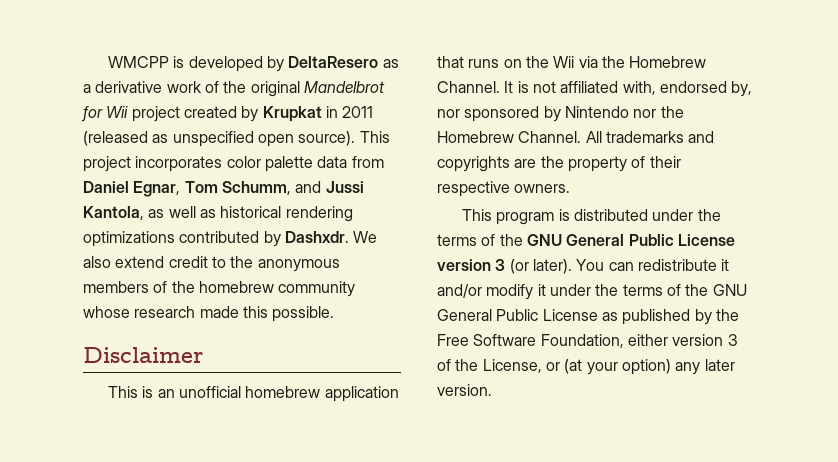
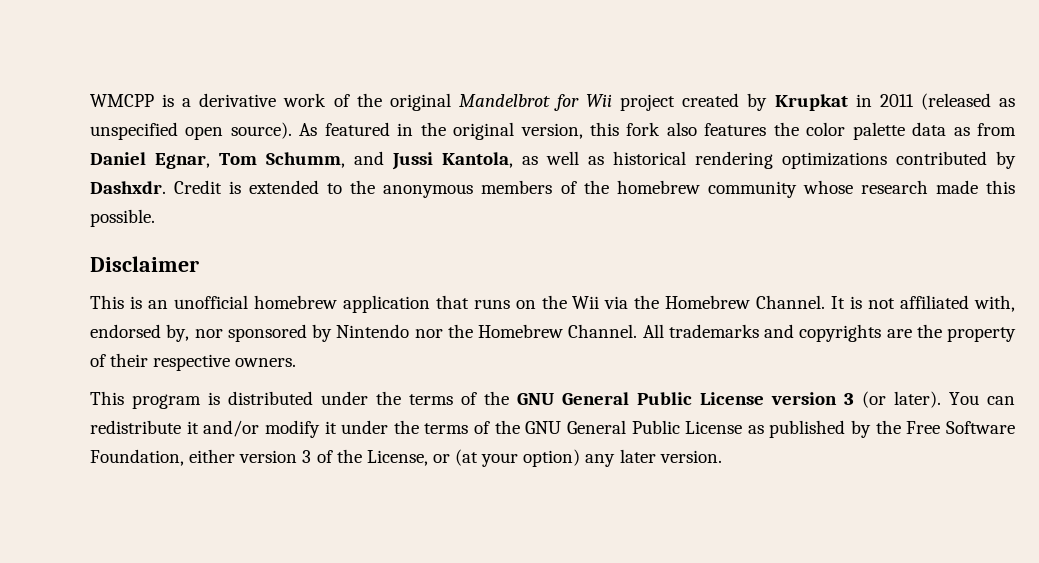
[188,56,399,72] developed by DeltaResero as -> (175, 100) none
[359,131,390,143] [83,156,223,172] This project incorporates -> [299,122,799,140] As featured in the original version, this fork also features the
(348, 162) none -> [953,127,970,136] as
[353,231,378,243] [83,256,208,268] We also extend credit -> [174,180,320,194] Credit is extended

